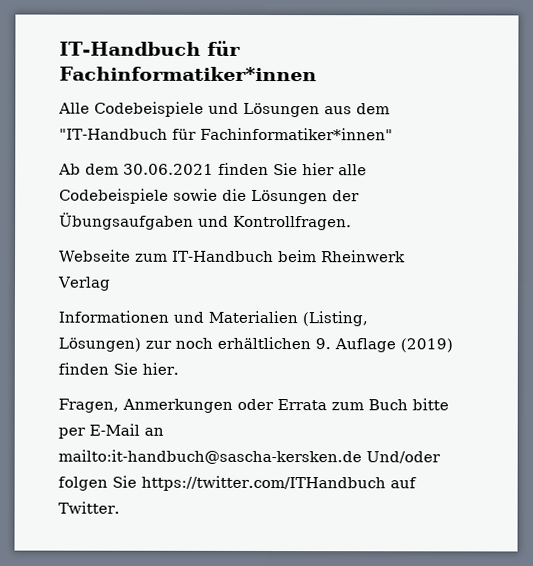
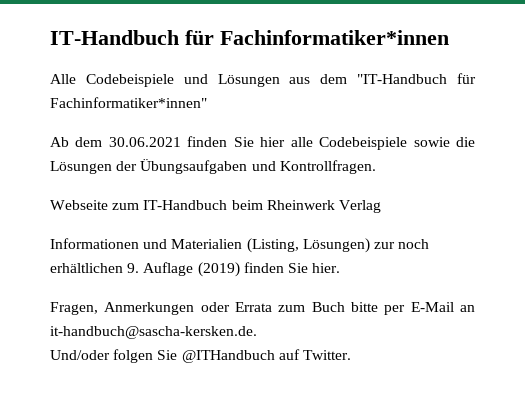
[58,449,362,465] mailto:it-handbuch@sascha-kersken.de -> [50,326,257,339] it-handbuch@sascha-kersken.de. //
[141,475,386,492] https://twitter.com/ITHandbuch -> [181,350,275,363] @ITHandbuch

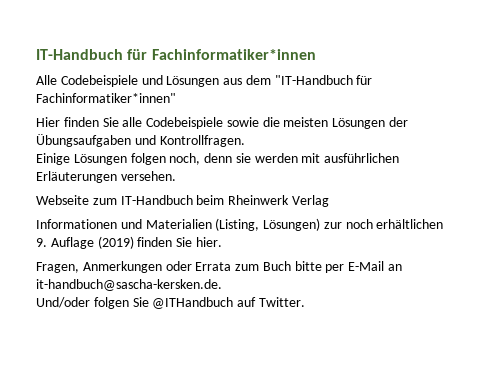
[50,136,286,147] Ab dem 30.06.2021 finden Sie hier -> [36,117,119,127] Hier finden Sie
(476, 142) none -> [283,117,329,127] meisten
(376, 167) none -> [36,153,400,165] [36,171,176,183] // Einige Lösungen folgen noch, denn sie werden mit ausführlichen Erläuterungen versehen.

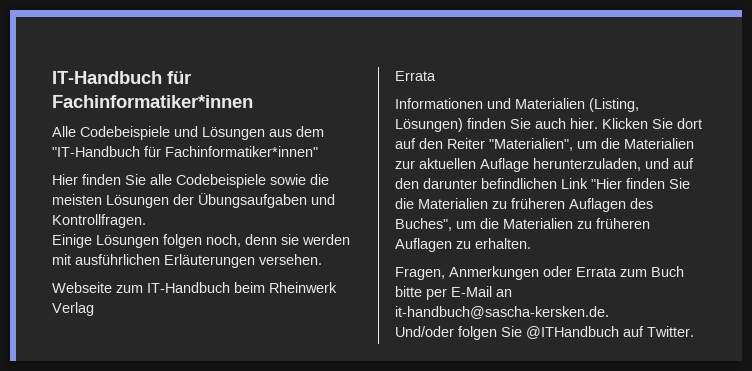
(329, 201) none -> [395,71,436,81] // Errata
[323,219,444,229] [36,236,193,249] zur noch erhältlichen 9. Auflage (2019) finden Sie -> [467,118,566,129] finden Sie auch
(222, 242) none -> [602,118,702,129] [395,138,694,151] [395,158,694,172] [395,178,690,189] [395,198,653,212] [395,218,650,231] [395,238,531,252] Klicken Sie dort auf den Reiter "Materialien", um die Materialien zur aktuellen Auflage herunterzuladen, und auf den darunter befindlichen Link "Hier finden Sie die Materialien zu früheren Auflagen des Buches", um die Materialien zu früheren Auflagen zu erhalten.

